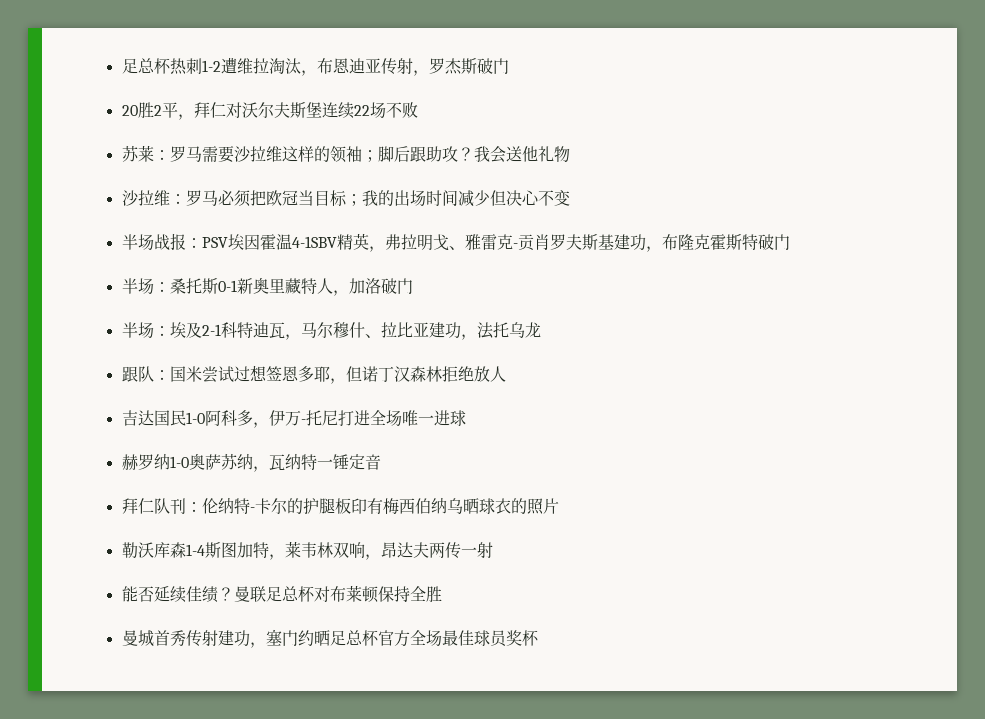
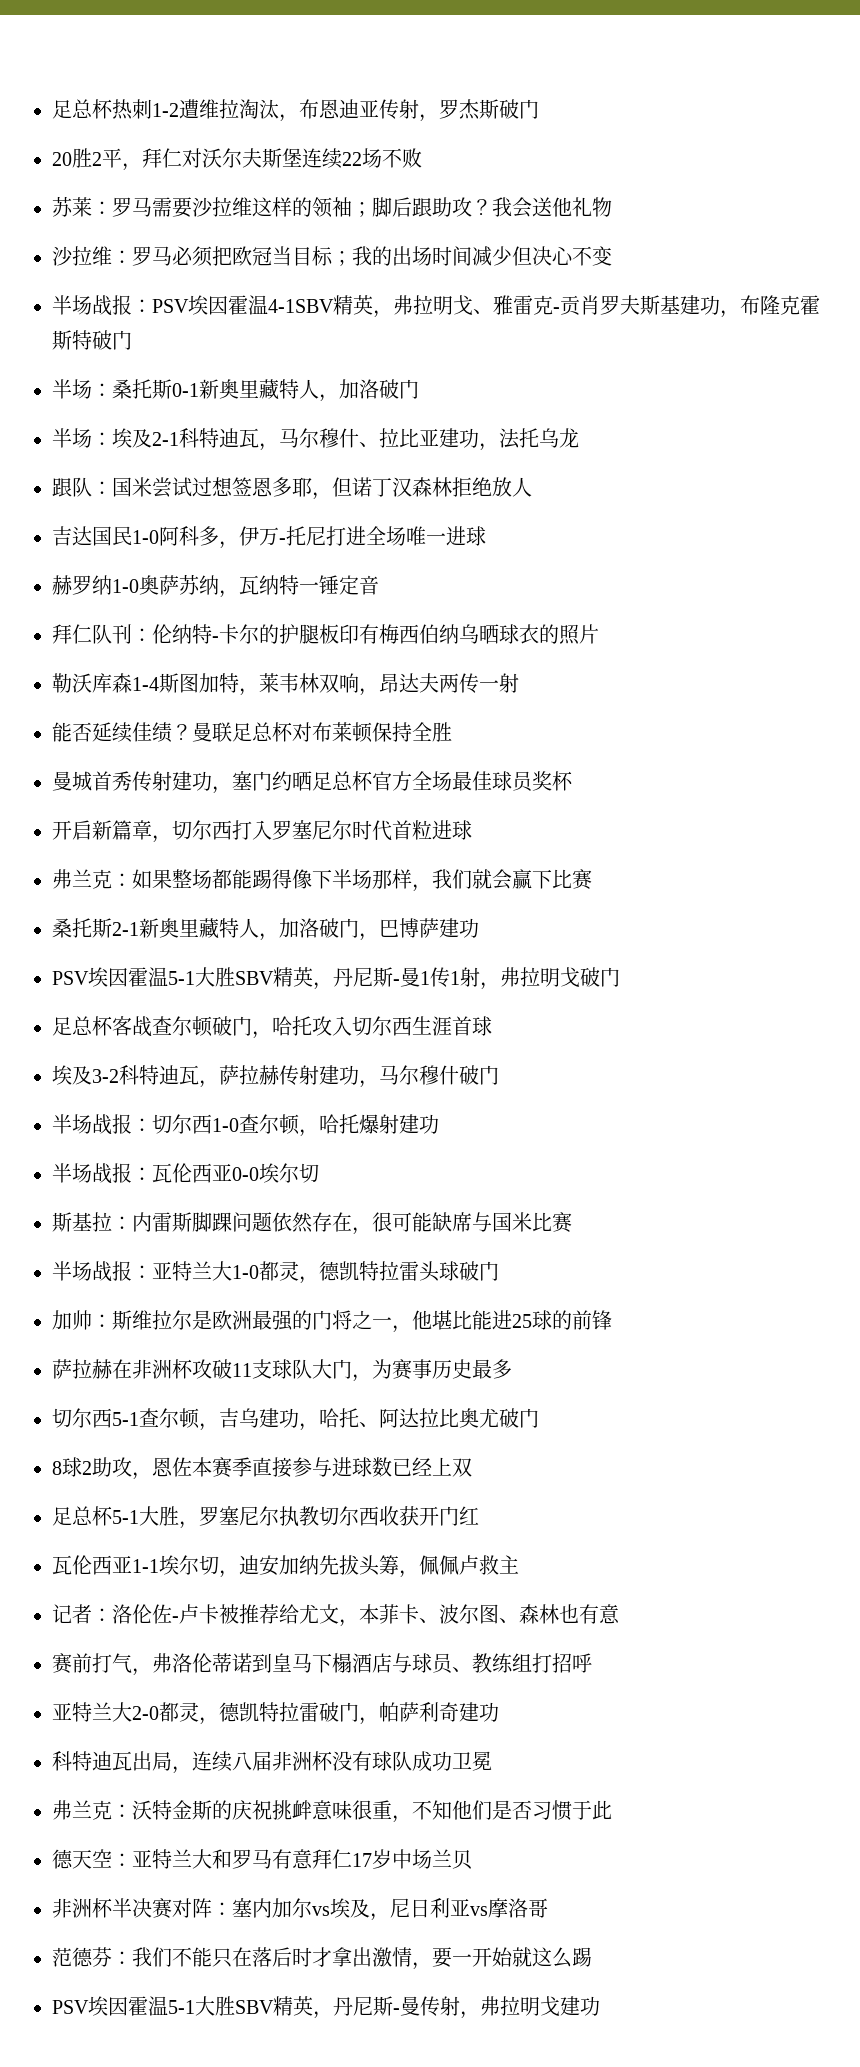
(539, 638) none -> [52,820,472,843] [52,869,592,892] [52,918,479,941] [52,967,620,990] [52,1016,492,1039] [52,1065,499,1088] [52,1114,439,1137] [52,1163,319,1184] [52,1212,572,1235] [52,1261,499,1284] [52,1310,612,1333] [52,1359,512,1382] [52,1408,539,1431] [52,1457,472,1480] [52,1506,479,1529] [52,1555,519,1578] [52,1604,620,1627] [52,1653,592,1676] [52,1702,499,1725] [52,1751,492,1774] [52,1800,612,1823] [52,1849,472,1870] [52,1898,548,1921] [52,1947,592,1970] [52,1996,600,2019] // 开启新篇章，切尔西打入罗塞尼尔时代首粒进球 // 弗兰克：如果整场都能踢得像下半场那样，我们就会赢下比赛 // 桑托斯2-1新奥里藏特人，加洛破门，巴博萨建功 // PSV埃因霍温5-1大胜SBV精英，丹尼斯-曼1传1射，弗拉明戈破门 // 足总杯客战查尔顿破门，哈托攻入切尔西生涯首球 // 埃及3-2科特迪瓦，萨拉赫传射建功，马尔穆什破门 // 半场战报：切尔西1-0查尔顿，哈托爆射建功 // 半场战报：瓦伦西亚0-0埃尔切 // 斯基拉：内雷斯脚踝问题依然存在，很可能缺席与国米比赛 // 半场战报：亚特兰大1-0都灵，德凯特拉雷头球破门 // 加帅：斯维拉尔是欧洲最强的门将之一，他堪比能进25球的前锋 // 萨拉赫在非洲杯攻破11支球队大门，为赛事历史最多 // 切尔西5-1查尔顿，吉乌建功，哈托、阿达拉比奥尤破门 // 8球2助攻，恩佐本赛季直接参与进球数已经上双 // 足总杯5-1大胜，罗塞尼尔执教切尔西收获开门红 // 瓦伦西亚1-1埃尔切，迪安加纳先拔头筹，佩佩卢救主 // 记者：洛伦佐-卢卡被推荐给尤文，本菲卡、波尔图、森林也有意 // 赛前打气，弗洛伦蒂诺到皇马下榻酒店与球员、教练组打招呼 // 亚特兰大2-0都灵，德凯特拉雷破门，帕萨利奇建功 // 科特迪瓦出局，连续八届非洲杯没有球队成功卫冕 // 弗兰克：沃特金斯的庆祝挑衅意味很重，不知他们是否习惯于此 // 德天空：亚特兰大和罗马有意拜仁17岁中场兰贝 // 非洲杯半决赛对阵：塞内加尔vs埃及，尼日利亚vs摩洛哥 // 范德芬：我们不能只在落后时才拿出激情，要一开始就这么踢 // PSV埃因霍温5-1大胜SBV精英，丹尼斯-曼传射，弗拉明戈建功

